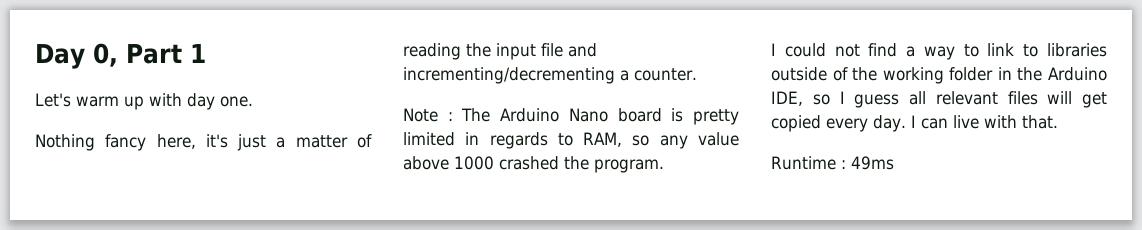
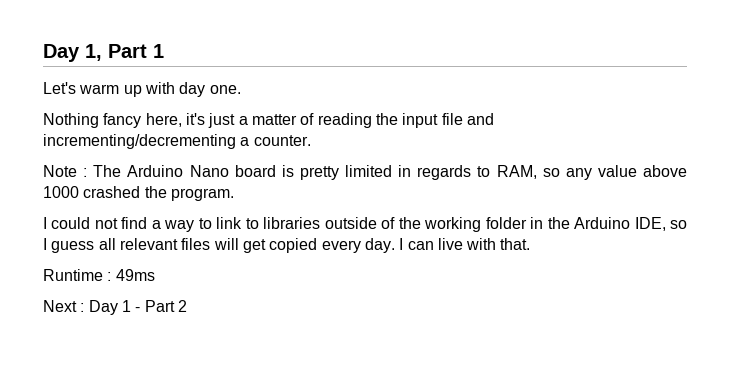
[35,43,118,69] Day 0, -> [43,44,102,62] Day 1,
(894, 163) none -> [43,300,187,315] // Next : Day 1 - Part 2

